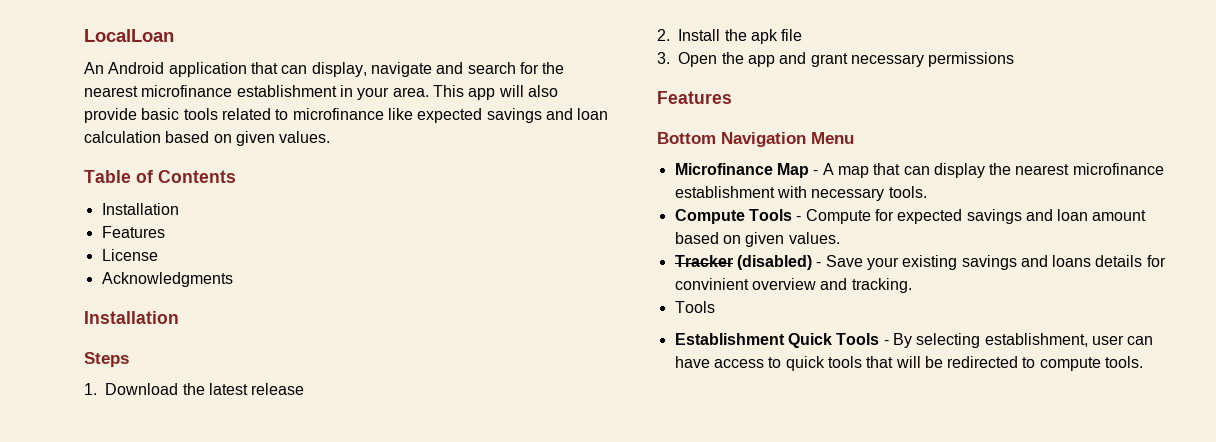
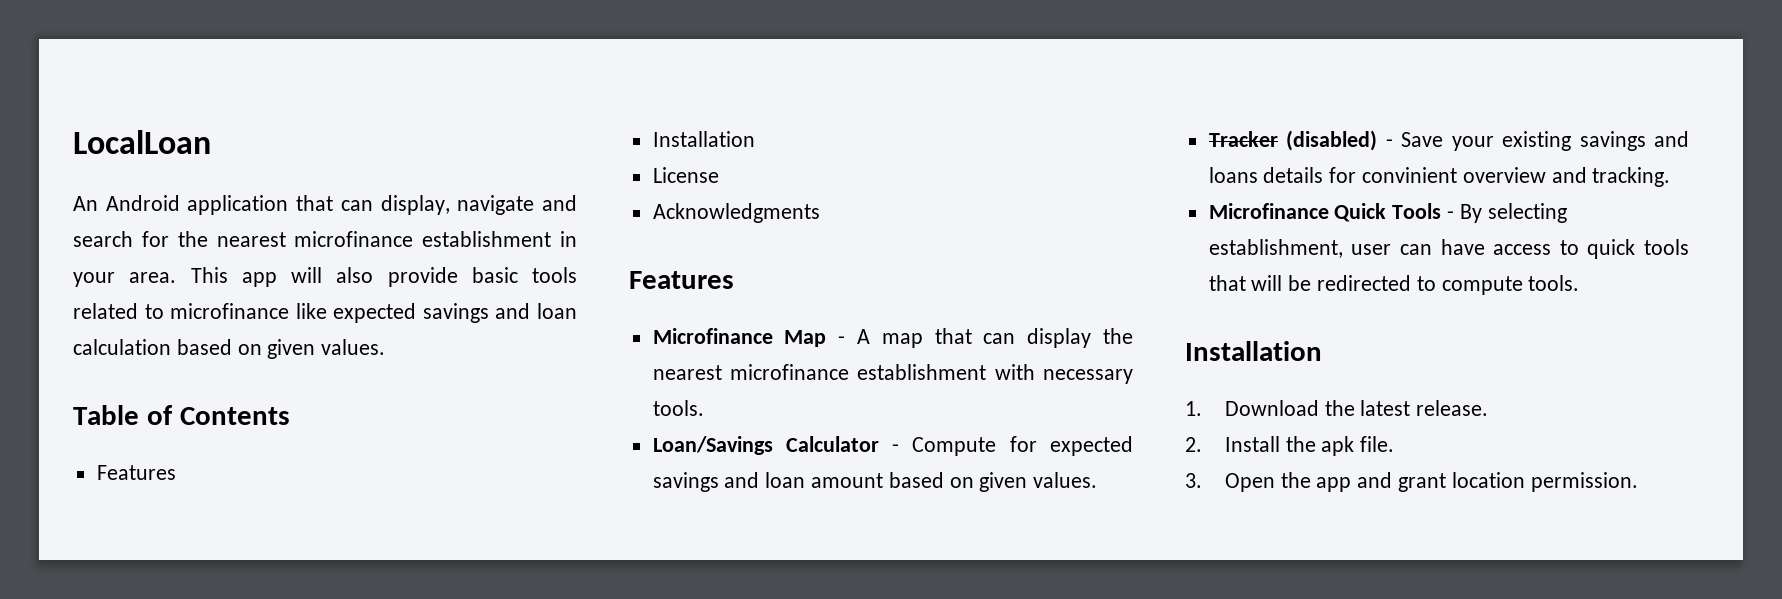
[101,203,179,215] [101,226,165,238] // Installation // Features -> [96,465,176,480] [652,131,755,147] // Features // Installation
[84,311,179,324] [84,352,129,367] [84,383,305,395] [657,29,803,44] [657,52,1015,67] [657,91,732,104] [657,132,854,147] Installation // Steps // 1. Download the latest release // 2. Install the apk file // 3. Open the app and grant necessary permissions // Features // Bottom Navigation Menu -> [629,271,734,289] Features
[674,209,792,224] Compute Tools -> [652,436,879,455] Loan/Savings Calculator
[674,301,715,313] [674,333,785,345] Tools // Establishment -> [1208,203,1329,219] Microfinance
(1144, 362) none -> [1185,341,1322,361] [1185,400,1489,416] [1185,436,1395,456] [1185,472,1638,492] // Installation // 1. Download the latest release. // 2. Install the apk file. // 3. Open the app and grant location permission.

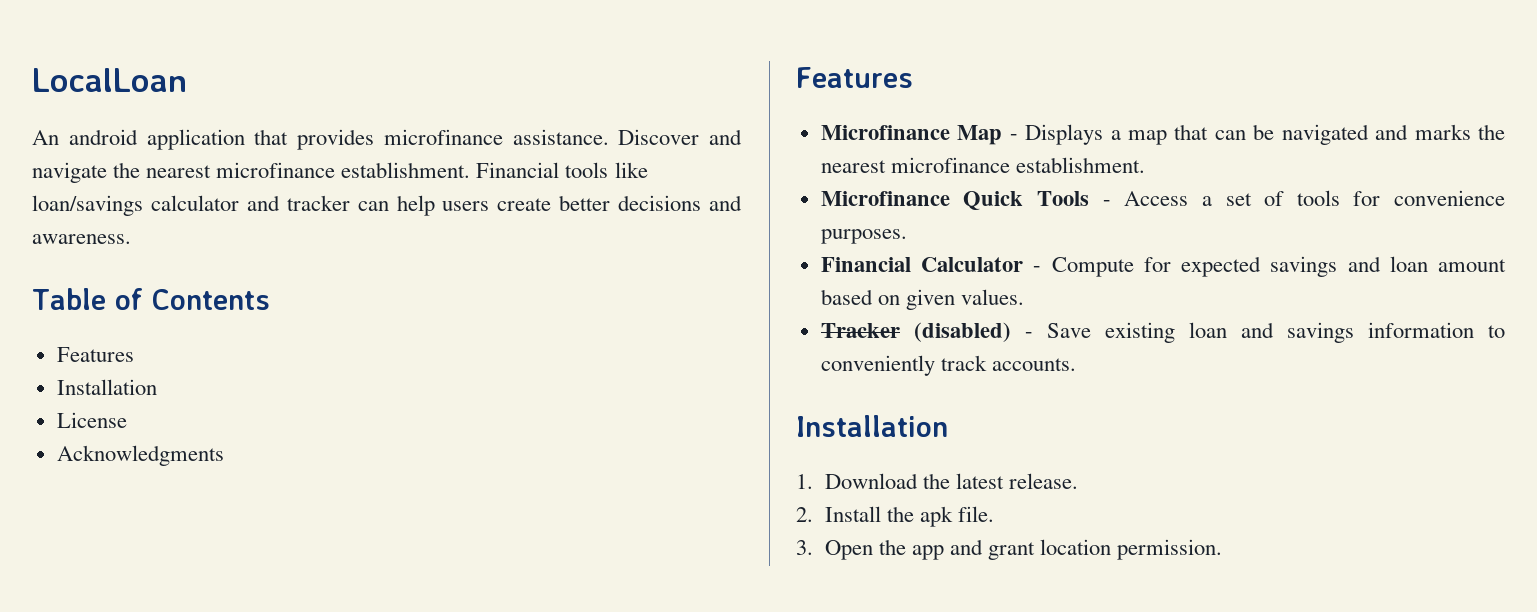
[105,195,180,211] Android -> [68,129,138,145] android
[340,195,577,215] [73,231,577,247] [73,267,577,287] [73,303,577,323] [73,339,386,359] can display, navigate and search for the nearest microfinance establishment in your area. This app will also provide basic tools related to microfinance like expected savings and loan calculation based on given values. -> [297,129,742,150] [32,162,648,183] [32,195,742,216] [32,234,131,244] provides microfinance assistance. Discover and navigate the nearest microfinance establishment. Financial tools like loan/savings calculator and tracker can help users create better decisions and awareness.
[857,329,871,344] A -> [1025,124,1121,145] Displays a
[1027,328,1133,348] [652,364,1133,384] [652,400,704,416] [652,436,773,455] display the nearest microfinance establishment with necessary tools. // Loan/Savings -> [1253,124,1505,145] [820,157,1145,173] [820,190,1505,210] [820,229,907,244] [820,257,911,272] be navigated and marks the nearest microfinance establishment. // Microfinance Quick Tools - Access a set of tools for convenience purposes. // Financial
[1451,131,1689,151] [1208,167,1671,187] [1208,203,1567,223] [1208,239,1689,259] [1208,275,1580,295] your existing savings and loans details for convinient overview and tracking. // Microfinance Quick Tools - By selecting establishment, user can have access to quick tools that will be redirected to compute tools. -> [1104,322,1505,343] [820,355,1076,376] existing loan and savings information to conveniently track accounts.

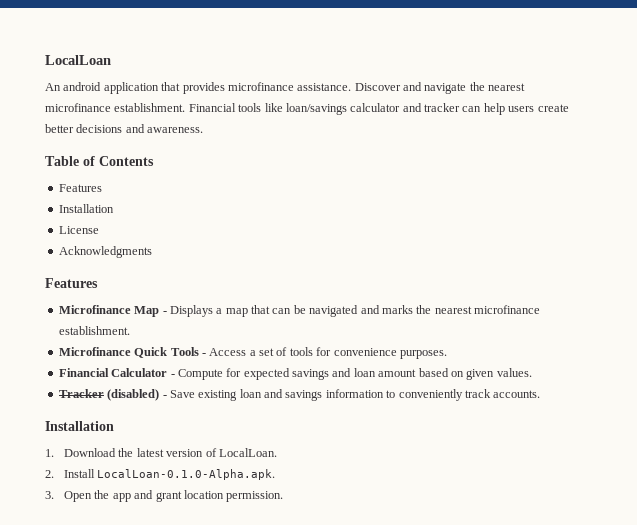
[1009,473,1079,489] release. -> [166,448,277,457] version of LocalLoan.
[886,506,995,527] the apk file. -> [97,469,276,480] LocalLoan-0.1.0-Alpha.apk.

